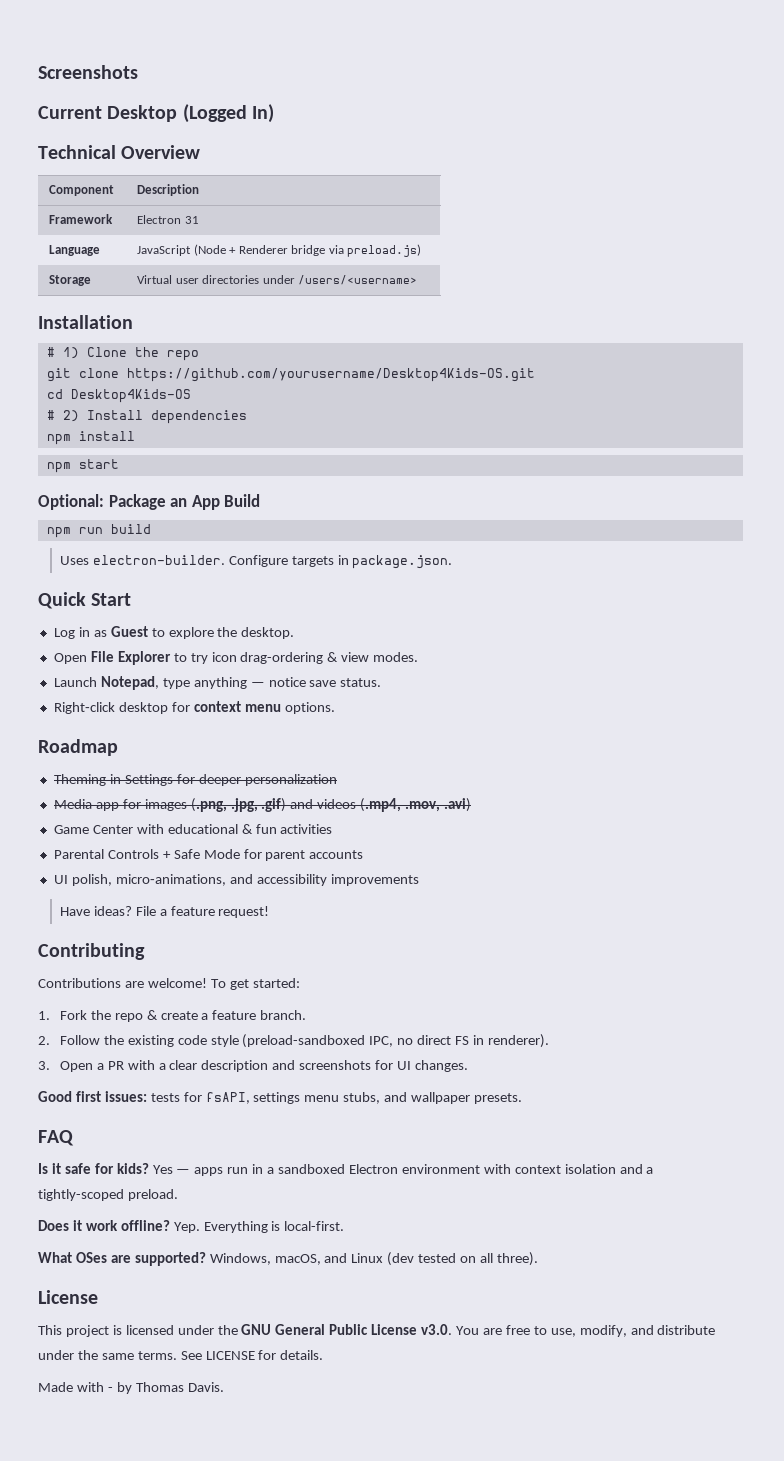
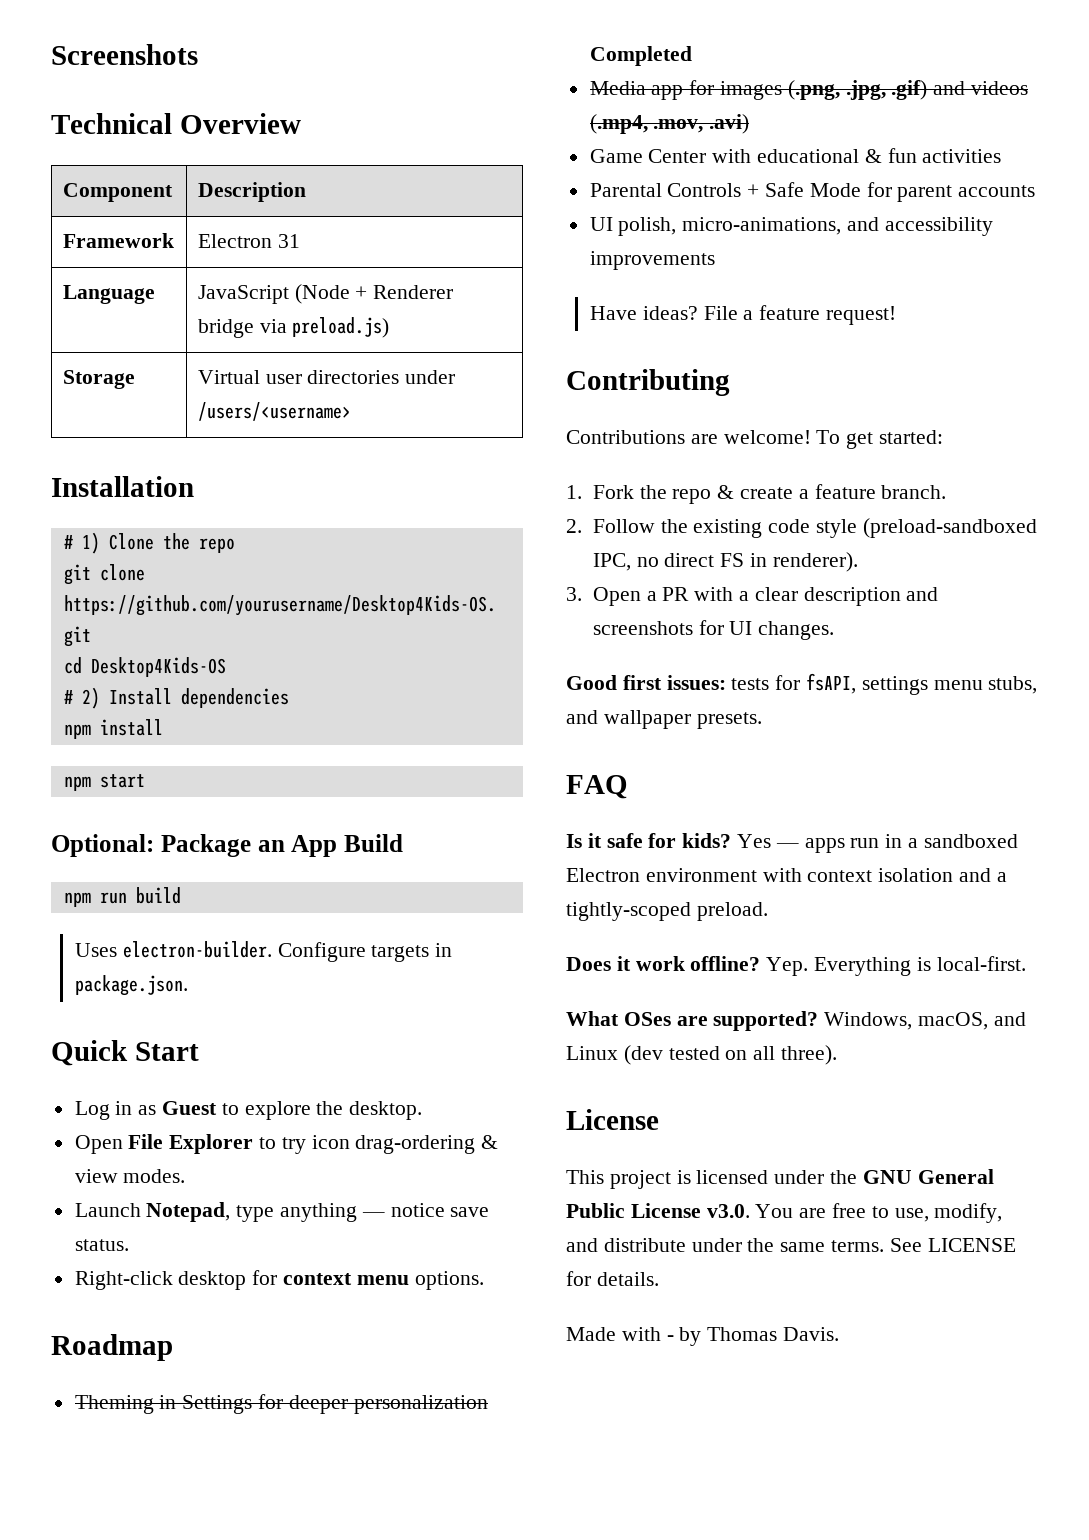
[38,104,274,123] // Current Desktop (Logged In) -> (198, 54) none
(337, 780) none -> [589,46,692,66] Completed

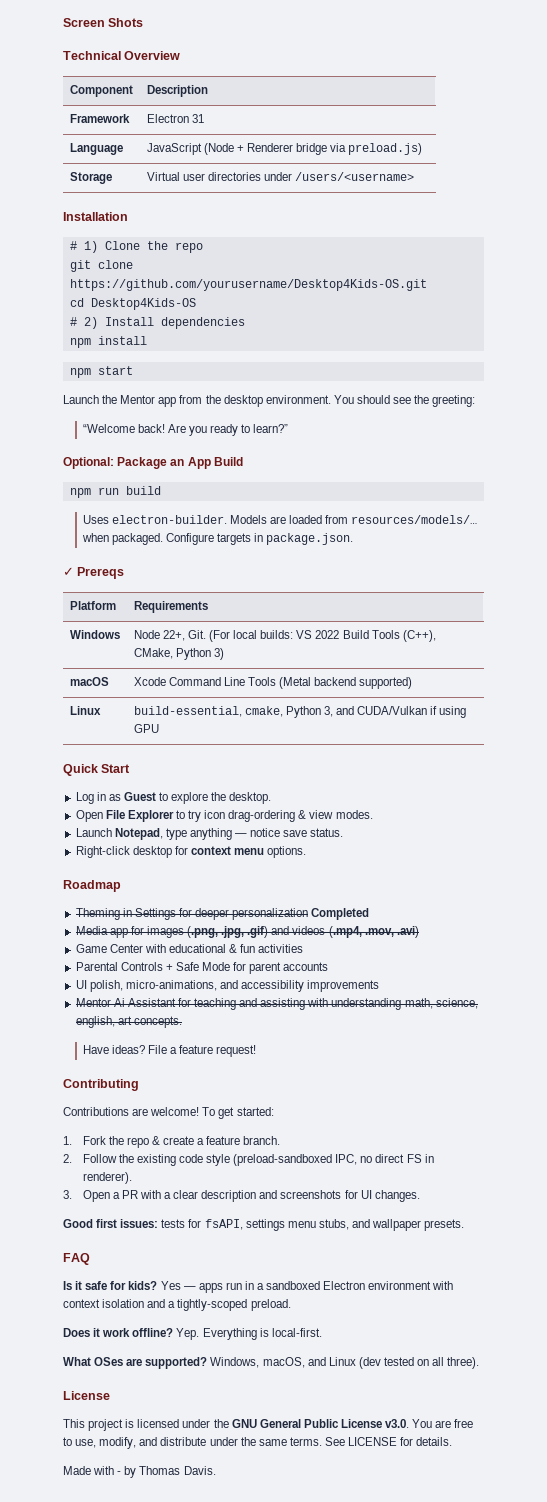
[51,44,198,65] Screenshots -> [63,18,144,27] Screen Shots
(145, 781) none -> [63,395,476,407] [82,424,289,436] // Launch the Mentor app from the desktop environment. You should see the greeting: // “Welcome back! Are you ready to learn?”
[277,942,453,962] [74,975,188,996] Configure targets in package.json. -> [229,515,478,524] [81,533,354,545] [63,567,125,579] [69,601,116,610] [133,601,208,613] [69,630,120,639] [133,630,436,642] [133,648,224,660] [69,677,109,686] [133,677,413,689] [69,706,101,715] [133,706,467,718] [133,724,159,733] Models are loaded from resources/models/… when packaged. Configure targets in package.json. // ✓ Prereqs // Platform | Requirements // Windows | Node 22+, Git. (For local builds: VS 2022 Build Tools (C++), CMake, Python 3) // macOS | Xcode Command Line Tools (Metal backend supported) // Linux | build-essential, cmake, Python 3, and CUDA/Vulkan if using GPU
(715, 260) none -> [75,998,478,1010] [75,1016,182,1028] // Mentor Ai Assistant for teaching and assisting with understanding math, science, english, art concepts.

